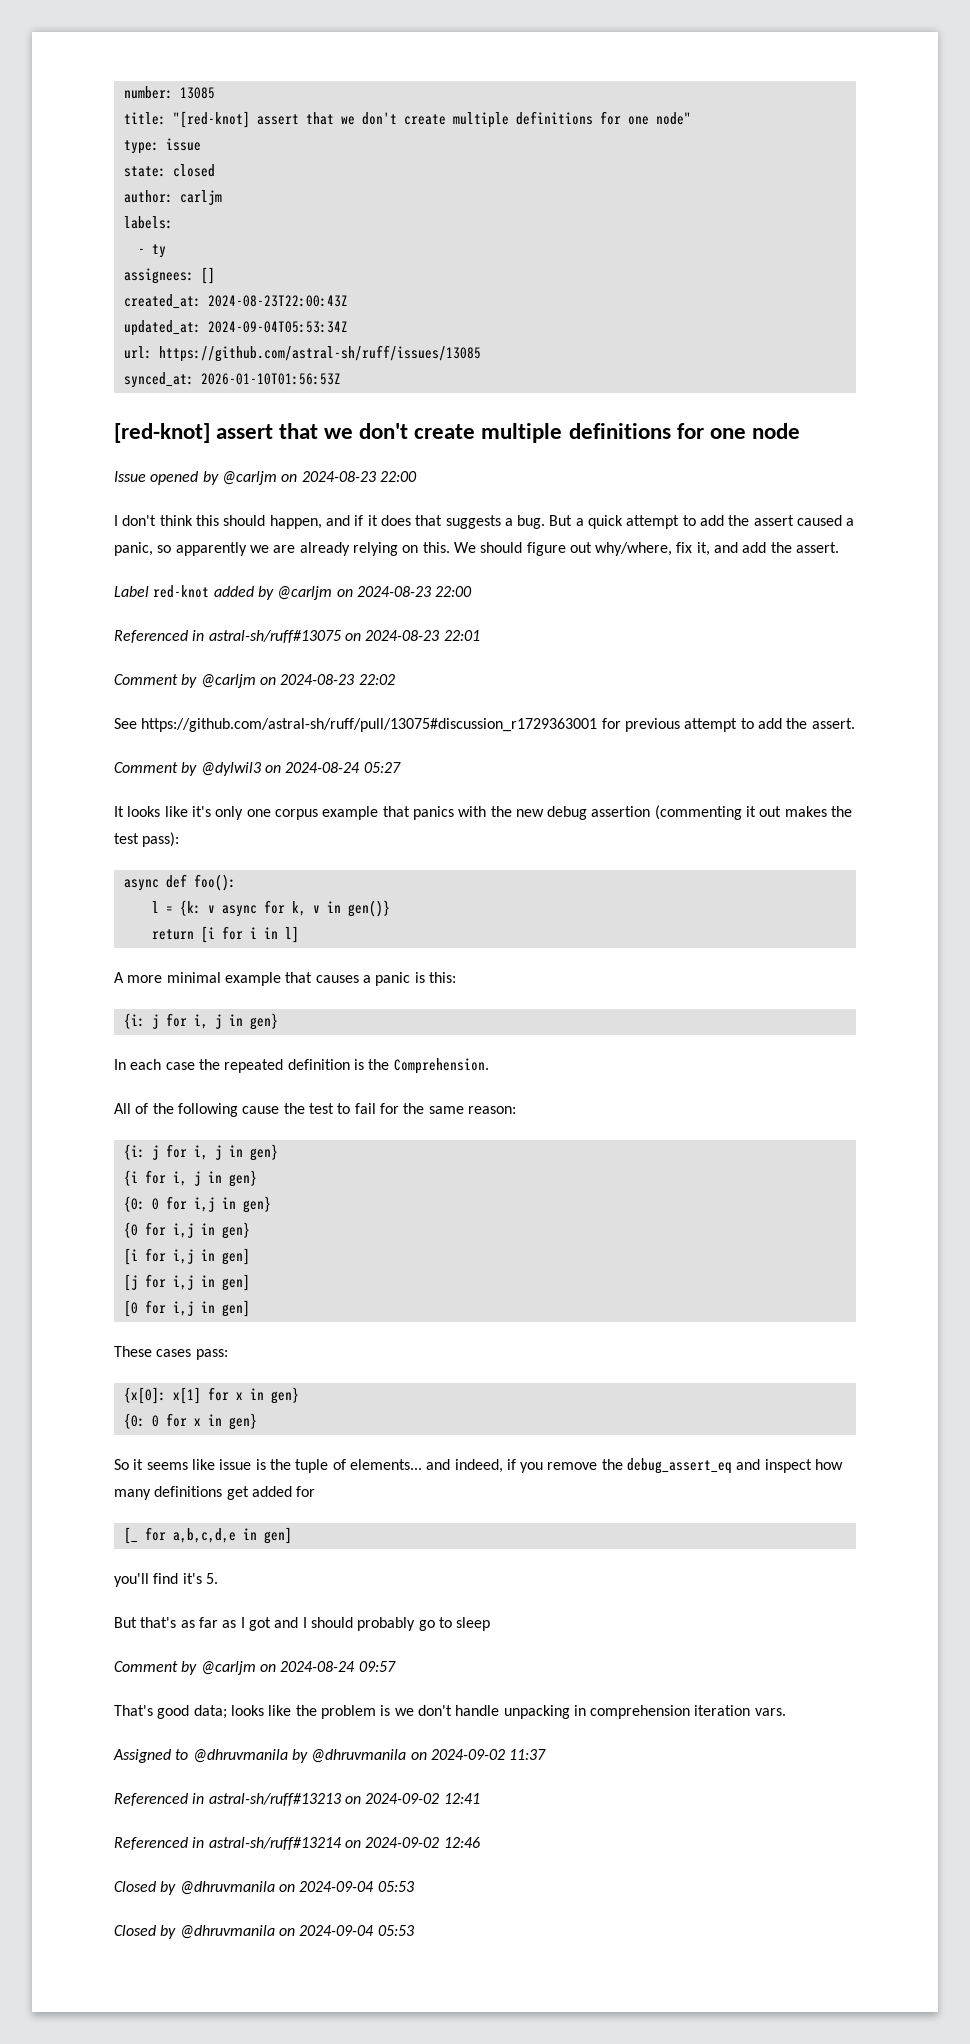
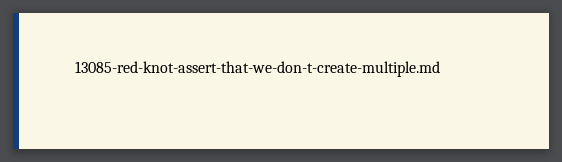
[123,86,215,99] [123,111,691,128] [123,138,201,154] [123,164,215,177] [123,190,222,205] [123,216,173,229] [137,244,166,258] [123,267,215,284] [123,294,348,309] [123,320,348,336] [123,345,481,362] [123,372,341,388] [114,423,800,443] [114,471,417,485] [114,515,855,529] [114,542,840,556] [114,585,473,600] [114,630,480,643] [114,674,395,688] [114,718,855,732] [114,762,401,776] [114,805,853,820] [114,832,180,847] [123,874,236,891] [151,900,390,917] [151,926,299,943] [114,972,456,986] [123,1013,278,1030] [114,1058,489,1074] [114,1103,516,1117] [123,1144,278,1161] [123,1170,257,1187] [123,1196,271,1213] [123,1222,250,1239] [123,1248,250,1265] [123,1274,250,1291] [123,1300,250,1317] [114,1346,228,1360] [123,1387,299,1404] [123,1413,257,1430] [114,1458,844,1474] [114,1486,316,1500] [123,1527,292,1544] [114,1573,218,1587] [114,1617,491,1631] [114,1661,396,1675] [114,1705,786,1719] [113,1749,547,1763] [114,1793,480,1806] [114,1837,480,1850] [114,1881,414,1895] [114,1925,414,1939] number: 13085 // title: "[red-knot] assert that we don't create multiple definitions for one node" // type: issue // state: closed // author: carljm // labels: // - ty // assignees: [] // created_at: 2024-08-23T22:00:43Z // updated_at: 2024-09-04T05:53:34Z // url: https://github.com/astral-sh/ruff/issues/13085 // synced_at: 2026-01-10T01:56:53Z // [red-knot] assert that we don't create multiple definitions for one node // Issue opened by @carljm on 2024-08-23 22:00 // I don't think this should happen, and if it does that suggests a bug. But a quick attempt to add the assert caused a panic, so apparently we are already relying on this. We should figure out why/where, fix it, and add the assert. // Label red-knot added by @carljm on 2024-08-23 22:00 // Referenced in astral-sh/ruff#13075 on 2024-08-23 22:01 // Comment by @carljm on 2024-08-23 22:02 // See https://github.com/astral-sh/ruff/pull/13075#discussion_r1729363001 for previous attempt to add the assert. // Comment by @dylwil3 on 2024-08-24 05:27 // It looks like it's only one corpus example that panics with the new debug assertion (commenting it out makes the test pass): // async def foo(): // l = {k: v async for k, v in gen()} // return [i for i in l] // A more minimal example that causes a panic is this: // {i: j for i, j in gen} // In each case the repeated definition is the Comprehension. // All of the following cause the test to fail for the same reason: // {i: j for i, j in gen} // {i for i, j in gen} // {0: 0 for i,j in gen} // {0 for i,j in gen} // [i for i,j in gen] // [j for i,j in gen] // [0 for i,j in gen] // These cases pass: // {x[0]: x[1] for x in gen} // {0: 0 for x in gen} // So it seems like issue is the tuple of elements... and indeed, if you remove the debug_assert_eq and inspect how many definitions get added for // [_ for a,b,c,d,e in gen] // you'll find it's 5. // But that's as far as I got and I should probably go to sleep // Comment by @carljm on 2024-08-24 09:57 // That's good data; looks like the problem is we don't handle unpacking in comprehension iteration vars. // Assigned to @dhruvmanila by @dhruvmanila on 2024-09-02 11:37 // Referenced in astral-sh/ruff#13213 on 2024-09-02 12:41 // Referenced in astral-sh/ruff#13214 on 2024-09-02 12:46 // Closed by @dhruvmanila on 2024-09-04 05:53 // Closed by @dhruvmanila on 2024-09-04 05:53 -> [75,61,440,77] 13085-red-knot-assert-that-we-don-t-create-multiple.md

